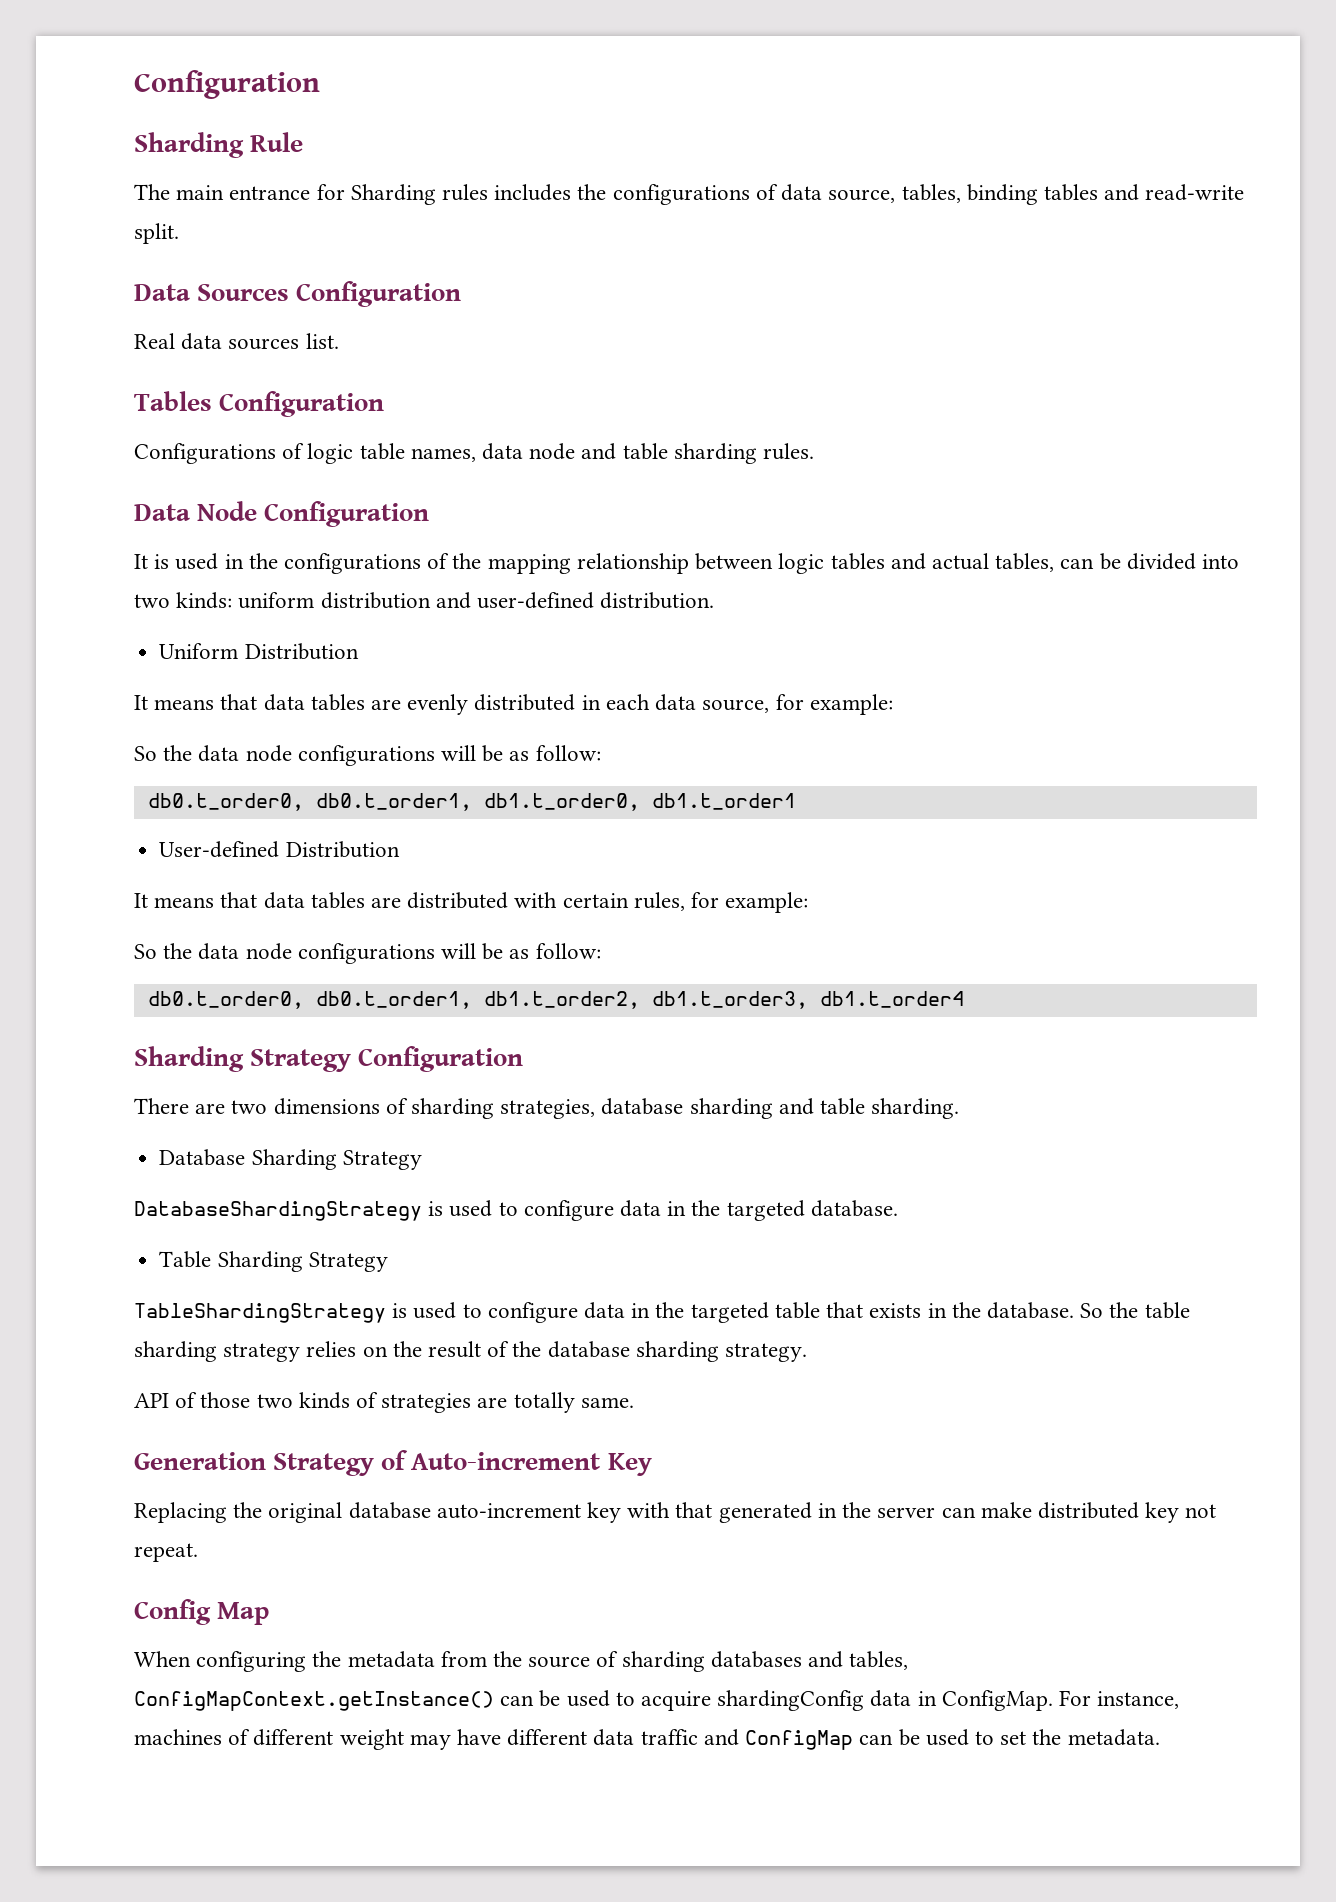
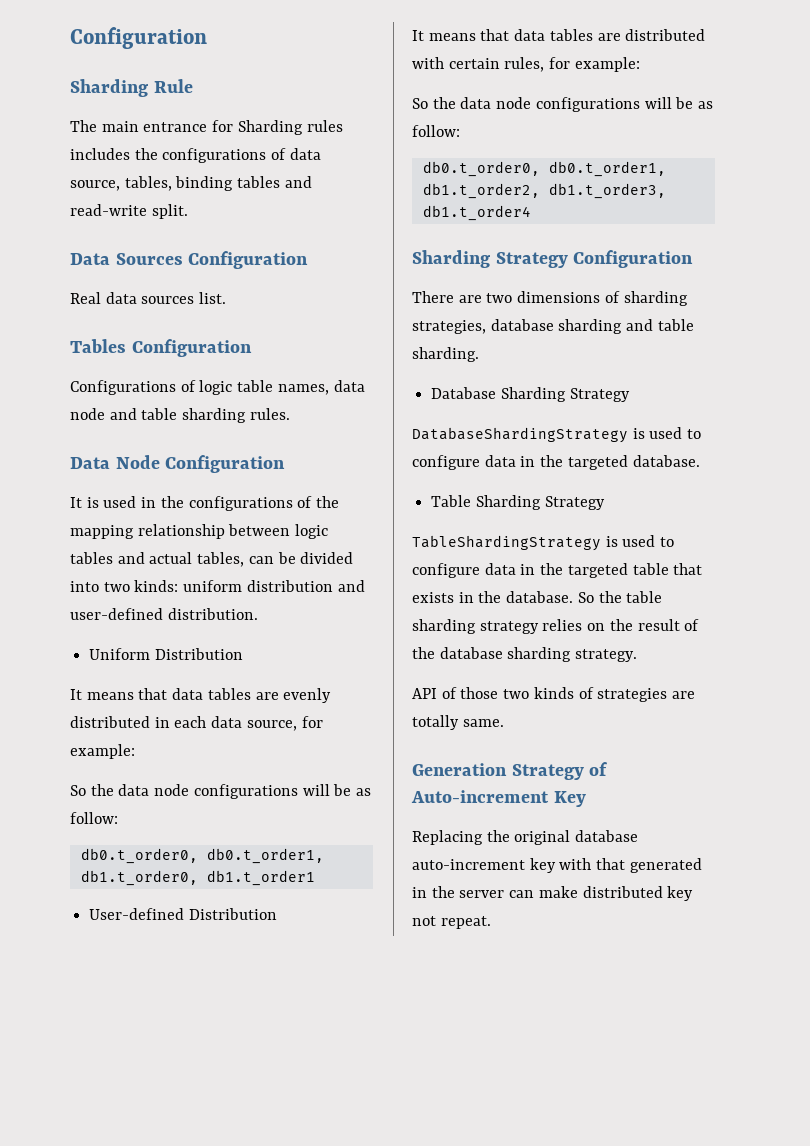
[134,1599,270,1625] [134,1651,909,1672] [134,1690,1180,1711] [134,1729,1160,1750] // Config Map // When configuring the metadata from the source of sharding databases and tables, ConfigMapContext.getInstance() can be used to acquire shardingConfig data in ConfigMap. For instance, machines of different weight may have different data traffic and ConfigMap can be used to set the metadata. -> (491, 922) none

